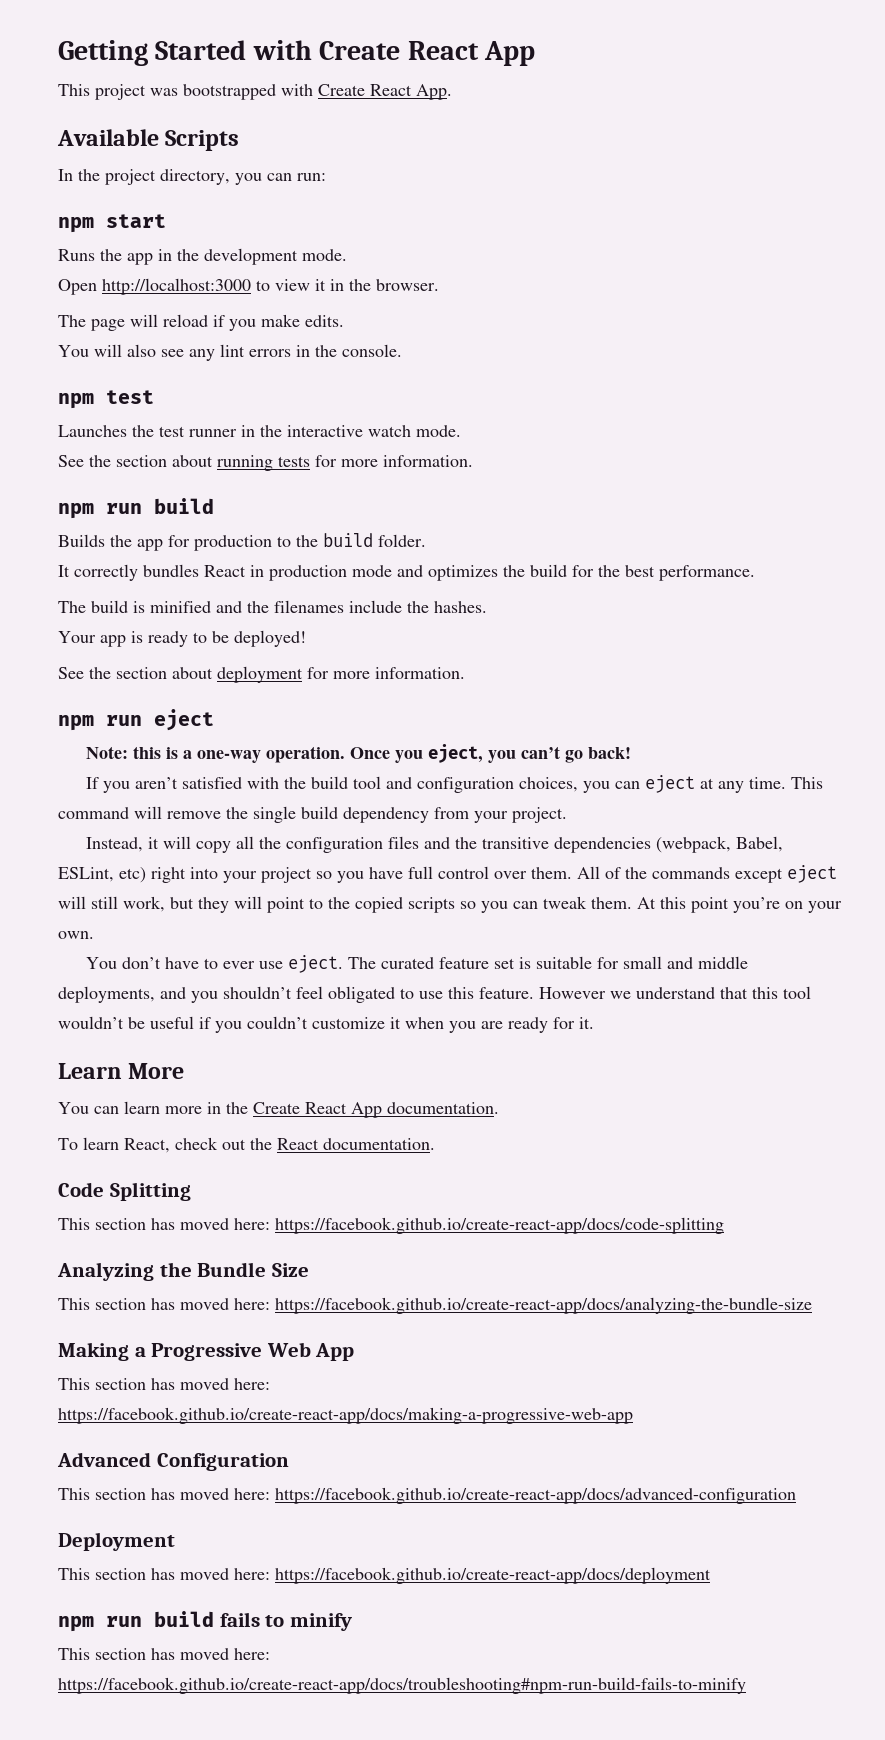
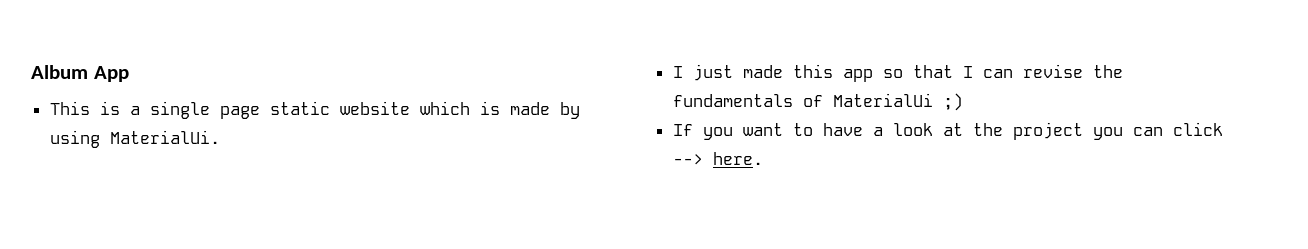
[58,40,536,66] [58,84,452,100] [57,129,240,151] [58,169,326,185] [58,214,166,233] [58,248,347,265] [58,278,439,295] [58,314,344,331] [58,344,402,361] [58,390,154,409] [58,425,461,437] [58,455,473,471] [58,498,214,519] [58,533,426,551] [58,564,755,581] [58,600,487,613] [58,630,306,647] [58,666,465,683] [58,709,214,731] [86,744,632,763] [86,775,824,793] [58,806,567,823] [86,836,784,853] [58,865,837,883] [58,896,842,913] [58,931,94,939] [86,955,749,973] [58,986,811,1003] [58,1016,594,1033] [58,1063,185,1079] [58,1101,499,1118] [58,1137,435,1153] [58,1182,191,1201] [58,1217,724,1234] [57,1262,309,1281] [58,1297,812,1314] [58,1342,355,1361] [58,1378,270,1390] [58,1407,633,1424] [57,1452,289,1471] [58,1487,796,1504] [58,1532,175,1551] [58,1567,711,1584] [58,1611,352,1632] [58,1648,270,1660] [58,1677,746,1694] Getting Started with Create React App // This project was bootstrapped with Create React App. // Available Scripts // In the project directory, you can run: // npm start // Runs the app in the development mode. // Open http://localhost:3000 to view it in the browser. // The page will reload if you make edits. // You will also see any lint errors in the console. // npm test // Launches the test runner in the interactive watch mode. // See the section about running tests for more information. // npm run build // Builds the app for production to the build folder. // It correctly bundles React in production mode and optimizes the build for the best performance. // The build is minified and the filenames include the hashes. // Your app is ready to be deployed! // See the section about deployment for more information. // npm run eject // Note: this is a one-way operation. Once you eject, you can’t go back! // If you aren’t satisfied with the build tool and configuration choices, you can eject at any time. This command will remove the single build dependency from your project. // Instead, it will copy all the configuration files and the transitive dependencies (webpack, Babel, ESLint, etc) right into your project so you have full control over them. All of the commands except eject will still work, but they will point to the copied scripts so you can tweak them. At this point you’re on your own. // You don’t have to ever use eject. The curated feature set is suitable for small and middle deployments, and you shouldn’t feel obligated to use this feature. However we understand that this tool wouldn’t be useful if you couldn’t customize it when you are ready for it. // Learn More // You can learn more in the Create React App documentation. // To learn React, check out the React documentation. // Code Splitting // This section has moved here: https://facebook.github.io/create-react-app/docs/code-splitting // Analyzing the Bundle Size // This section has moved here: https://facebook.github.io/create-react-app/docs/analyzing-the-bundle-size // Making a Progressive Web App // This section has moved here: https://facebook.github.io/create-react-app/docs/making-a-progressive-web-app // Advanced Configuration // This section has moved here: https://facebook.github.io/create-react-app/docs/advanced-configuration // Deployment // This section has moved here: https://facebook.github.io/create-react-app/docs/deployment // npm run build fails to minify // This section has moved here: https://facebook.github.io/create-react-app/docs/troubleshooting#npm-run-build-fails-to-minify -> [31,65,129,82] [49,101,580,119] [49,130,220,148] [672,64,1123,82] [672,93,963,111] [672,122,1223,140] [672,152,763,165] Album App // This is a single page static website which is made by using MaterialUi. // I just made this app so that I can revise the fundamentals of MaterialUi ;) // If you want to have a look at the project you can click --> here.

